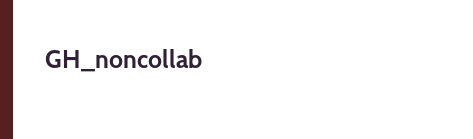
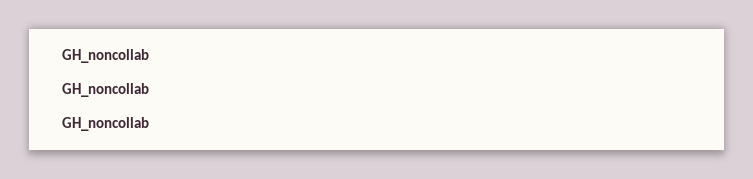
[45,49,202,72] GH_noncollab -> [62,49,149,63] [62,83,149,97] [62,117,149,131] GH_noncollab // GH_noncollab // GH_noncollab

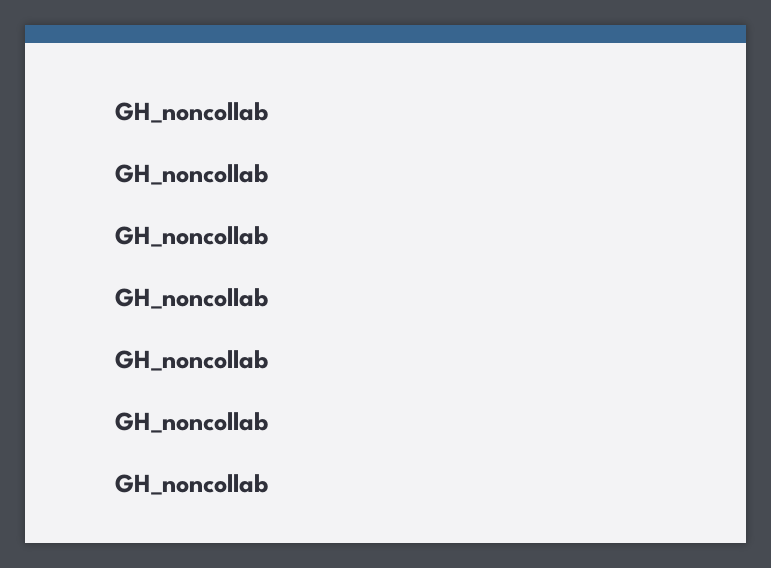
[62,49,149,63] [62,83,149,97] [62,117,149,131] GH_noncollab // GH_noncollab // GH_noncollab -> [115,102,269,123] [115,164,269,185] [115,226,269,247] [115,288,269,309] [115,350,269,371] [115,412,269,433] [115,474,269,495] GH_noncollab // GH_noncollab // GH_noncollab // GH_noncollab // GH_noncollab // GH_noncollab // GH_noncollab

